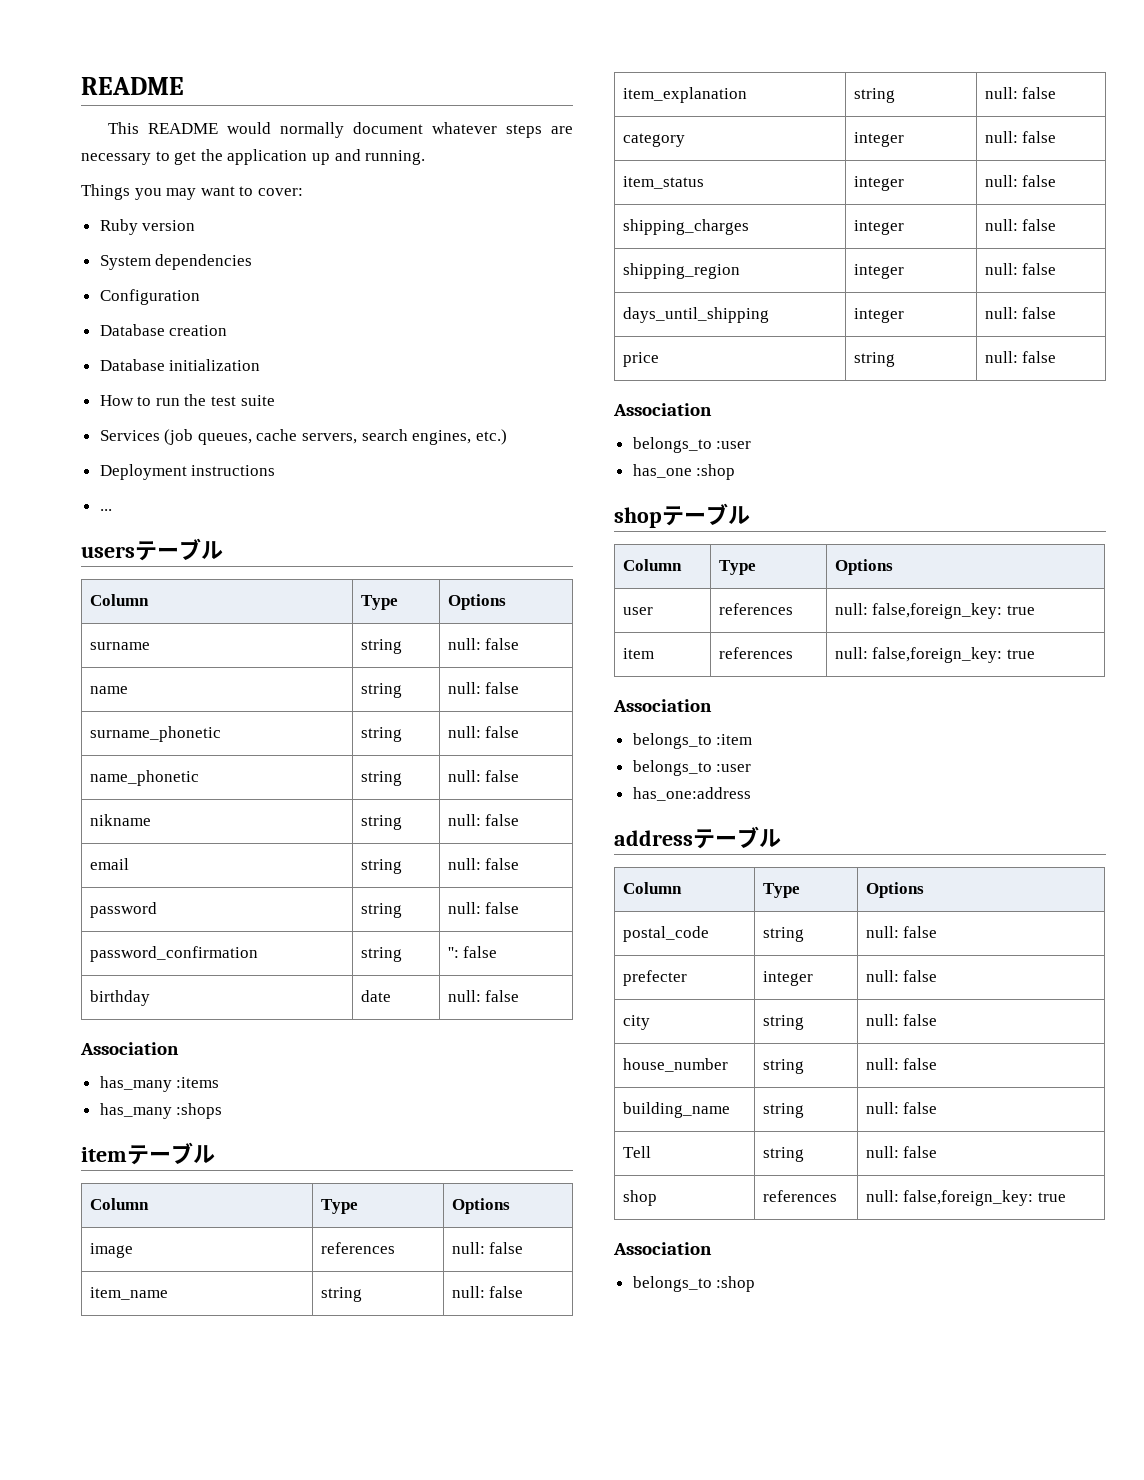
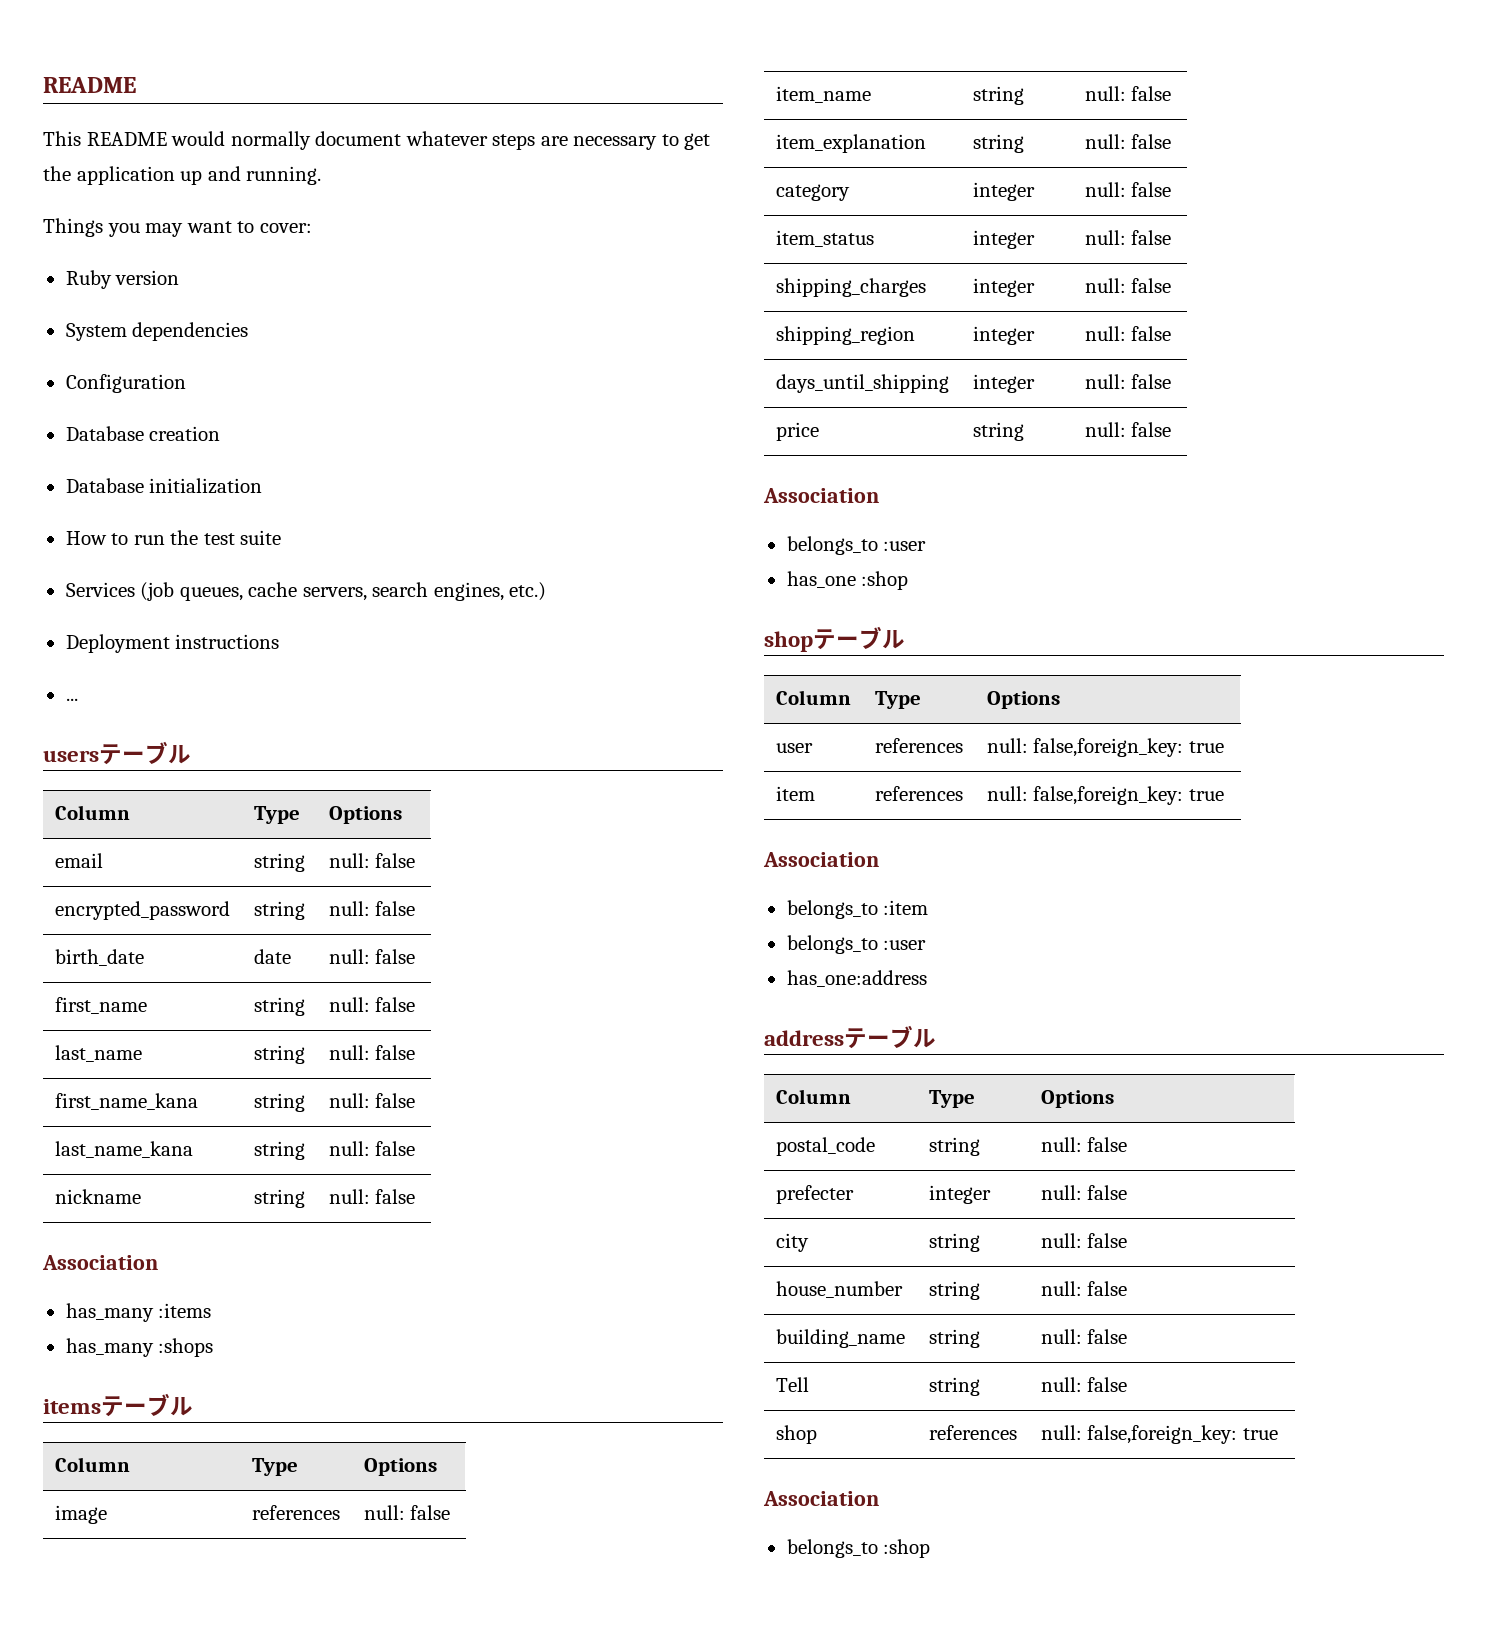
[89,642,150,650] [360,639,402,654] [447,638,520,650] [89,686,128,694] [360,683,402,698] [447,682,520,694] [89,726,221,742] [360,727,402,742] [447,726,520,738] [89,770,199,786] [360,771,402,786] [447,770,520,782] [89,814,151,826] [360,815,402,830] [447,814,520,826] // surname | string | null: false // name | string | null: false // surname_phonetic | string | null: false // name_phonetic | string | null: false // nikname | string | null: false -> (402, 815) none
[89,902,157,918] [360,903,402,918] [447,902,520,914] [89,946,258,962] [360,947,402,962] [447,946,498,958] [89,990,150,1006] [360,990,391,1002] password | string | null: false // password_confirmation | string | '': false // birthday | date -> [54,901,230,920] [253,901,305,920] [328,901,416,916] [54,949,144,966] [253,949,291,964] [328,949,416,964] [54,997,147,1014] [253,997,305,1016] [328,997,416,1012] [54,1045,142,1062] [253,1045,305,1064] [328,1045,416,1060] [54,1093,198,1110] [253,1093,305,1112] [328,1093,416,1108] [54,1141,193,1158] [253,1141,305,1160] [328,1141,416,1156] [54,1189,141,1204] [253,1189,305,1208] encrypted_password | string | null: false // birth_date | date | null: false // first_name | string | null: false // last_name | string | null: false // first_name_kana | string | null: false // last_name_kana | string | null: false // nickname | string
[81,1147,127,1162] item -> [43,1399,101,1414] items

